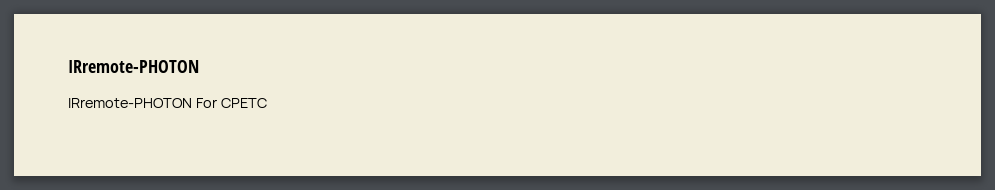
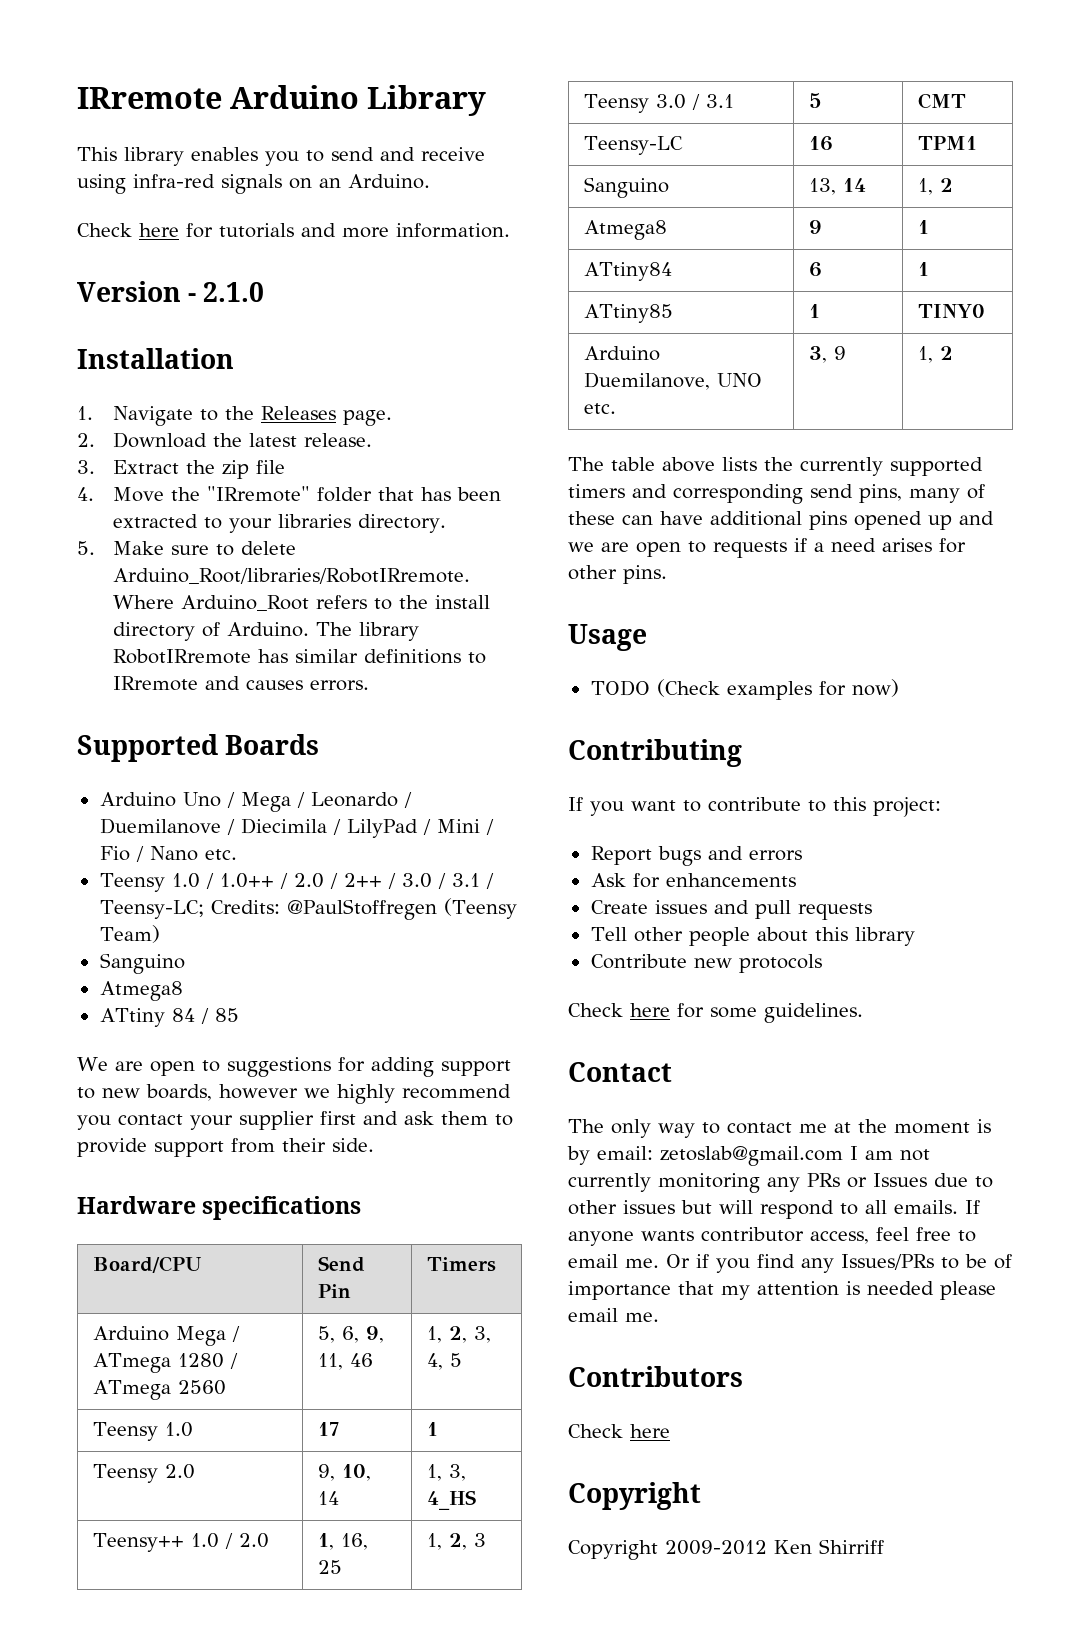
[68,60,199,73] [68,98,267,108] IRremote-PHOTON // IRremote-PHOTON For CPETC -> [77,85,487,116] [77,147,485,166] [77,174,430,194] [77,223,510,238] [77,281,265,302] [77,348,234,369] [77,406,392,426] [77,432,372,448] [77,460,285,479] [77,486,501,502] [112,514,446,533] [77,541,296,556] [112,568,470,584] [112,595,490,611] [112,622,419,641] [112,649,486,664] [112,676,369,691] [77,734,320,762] [99,792,412,812] [99,818,494,838] [99,846,237,862] [99,873,494,892] [99,898,517,920] [99,925,160,943] [99,953,185,974] [99,981,183,1001] [99,1008,239,1027] [77,1057,511,1077] [77,1084,511,1104] [77,1111,513,1130] [77,1138,374,1157] [77,1196,362,1220] [92,1256,202,1273] [317,1256,365,1272] [317,1284,351,1298] [426,1257,496,1272] [92,1326,240,1346] [92,1353,238,1373] [92,1380,226,1400] [317,1326,384,1343] [317,1353,373,1370] [426,1326,491,1343] [426,1353,462,1370] [92,1422,193,1441] [317,1422,339,1436] [426,1422,438,1436] [92,1464,195,1483] [317,1464,371,1481] [317,1491,339,1505] [426,1464,466,1481] [426,1490,476,1510] [92,1533,269,1552] [317,1533,368,1550] [317,1560,342,1574] [426,1533,486,1550] [583,94,734,113] [808,93,821,108] [917,93,966,109] [583,136,683,155] [808,136,833,151] [917,136,977,150] [583,177,669,198] [808,178,866,195] [917,178,953,195] [583,220,667,240] [808,220,822,234] [917,220,929,234] [583,262,672,281] [808,262,822,277] [917,262,929,276] [583,304,673,323] [808,304,820,318] [917,304,985,318] [583,346,660,361] [583,372,762,390] [583,403,616,414] [808,346,846,363] [917,346,953,363] [568,457,983,476] [568,484,985,504] [568,511,994,530] [568,538,966,558] [568,565,667,584] [568,624,647,651] [590,679,899,700] [568,739,742,767] [568,797,941,817] [590,846,802,866] [590,873,796,888] [590,900,872,920] [590,927,915,946] [590,954,822,973] [568,1003,863,1023] [568,1062,672,1082] [568,1119,991,1138] [567,1146,930,1166] [568,1173,993,1193] [568,1200,980,1219] [568,1227,976,1246] [568,1254,1012,1273] [568,1281,996,1300] [568,1308,659,1322] [568,1366,743,1387] [568,1424,670,1438] [568,1482,701,1510] [568,1539,884,1560] IRremote Arduino Library // This library enables you to send and receive using infra-red signals on an Arduino. // Check here for tutorials and more information. // Version - 2.1.0 // Installation // 1. Navigate to the Releases page. // 2. Download the latest release. // 3. Extract the zip file // 4. Move the "IRremote" folder that has been extracted to your libraries directory. // 5. Make sure to delete Arduino_Root/libraries/RobotIRremote. Where Arduino_Root refers to the install directory of Arduino. The library RobotIRremote has similar definitions to IRremote and causes errors. // Supported Boards // Arduino Uno / Mega / Leonardo / Duemilanove / Diecimila / LilyPad / Mini / Fio / Nano etc. // Teensy 1.0 / 1.0++ / 2.0 / 2++ / 3.0 / 3.1 / Teensy-LC; Credits: @PaulStoffregen (Teensy Team) // Sanguino // Atmega8 // ATtiny 84 / 85 // We are open to suggestions for adding support to new boards, however we highly recommend you contact your supplier first and ask them to provide support from their side. // Hardware specifications // Board/CPU | Send Pin | Timers // Arduino Mega / ATmega 1280 / ATmega 2560 | 5, 6, 9, 11, 46 | 1, 2, 3, 4, 5 // Teensy 1.0 | 17 | 1 // Teensy 2.0 | 9, 10, 14 | 1, 3, 4_HS // Teensy++ 1.0 / 2.0 | 1, 16, 25 | 1, 2, 3 // Teensy 3.0 / 3.1 | 5 | CMT // Teensy-LC | 16 | TPM1 // Sanguino | 13, 14 | 1, 2 // Atmega8 | 9 | 1 // ATtiny84 | 6 | 1 // ATtiny85 | 1 | TINY0 // Arduino Duemilanove, UNO etc. | 3, 9 | 1, 2 // The table above lists the currently supported timers and corresponding send pins, many of these can have additional pins opened up and we are open to requests if a need arises for other pins. // Usage // TODO (Check examples for now) // Contributing // If you want to contribute to this project: // Report bugs and errors // Ask for enhancements // Create issues and pull requests // Tell other people about this library // Contribute new protocols // Check here for some guidelines. // Contact // The only way to contact me at the moment is by email: zetoslab@gmail.com I am not currently monitoring any PRs or Issues due to other issues but will respond to all emails. If anyone wants contributor access, feel free to email me. Or if you find any Issues/PRs to be of importance that my attention is needed please email me. // Contributors // Check here // Copyright // Copyright 2009-2012 Ken Shirriff

